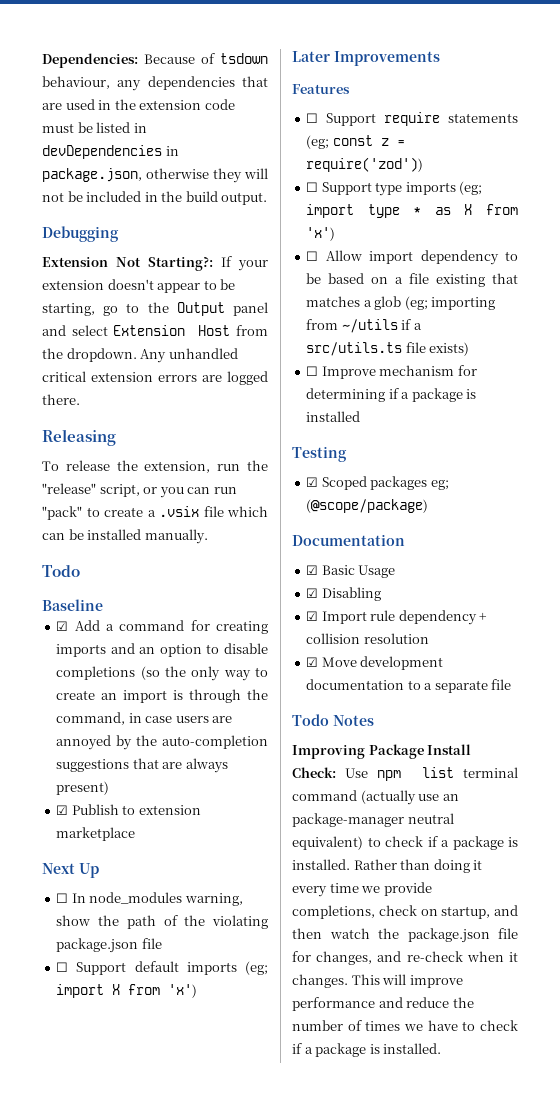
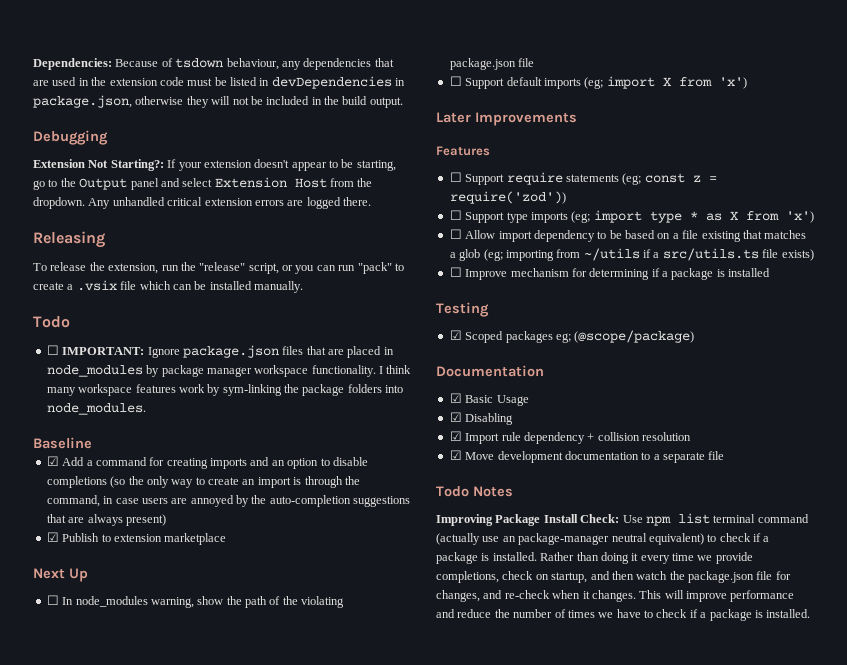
(80, 571) none -> [46,345,394,358] [46,365,412,377] [46,384,404,396] [46,403,146,415] // ☐ IMPORTANT: Ignore package.json files that are placed in node_modules by package manager workspace functionality. I think many workspace features work by sym-linking the package folders into node_modules.

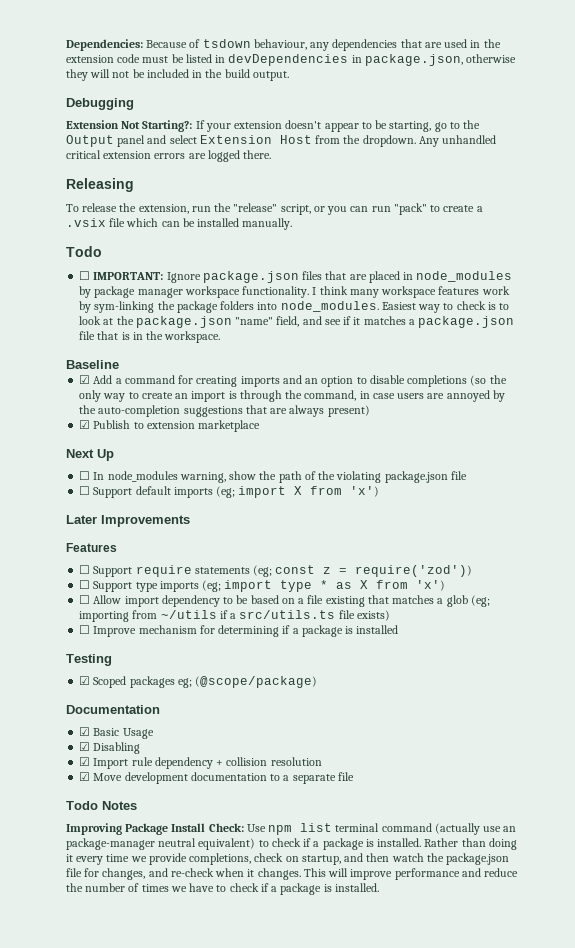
(146, 409) none -> [381,301,510,313] [79,316,515,328] [79,331,221,343] Easiest way to check is to look at the package.json "name" field, and see if it matches a package.json file that is in the workspace.

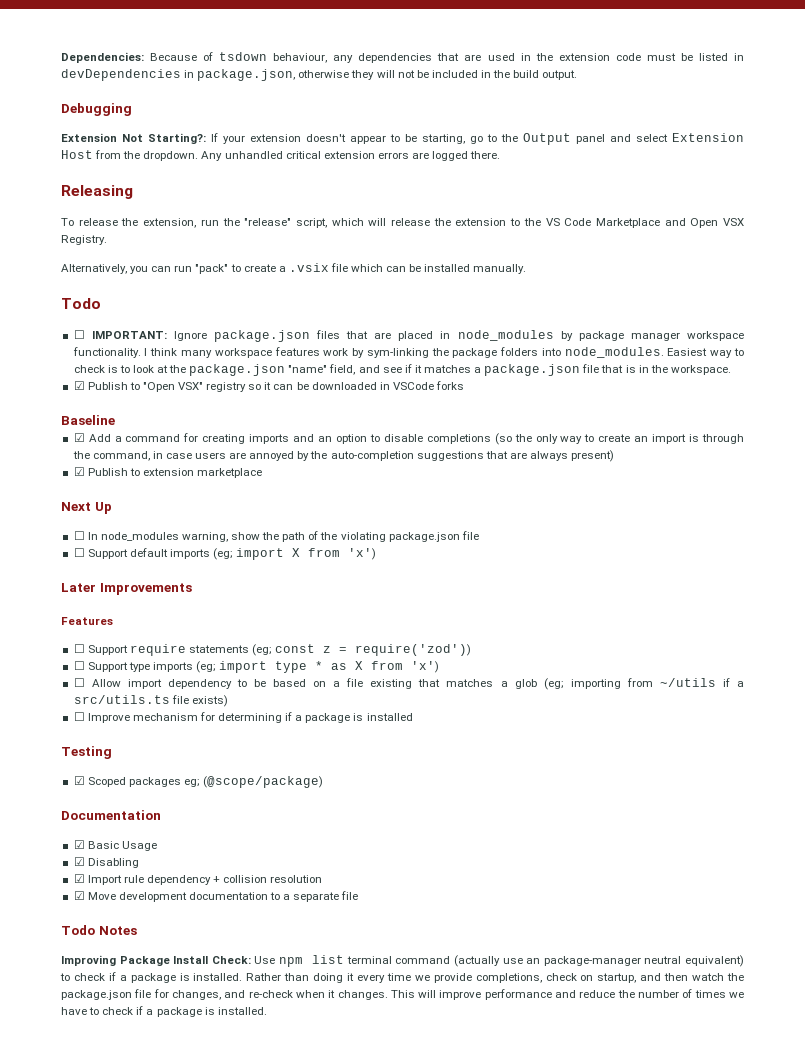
[313,206,325,212] or -> [331,218,744,228] [61,235,107,245] [61,264,127,274] which will release the extension to the VS Code Marketplace and Open VSX Registry. // Alternatively,
(221, 337) none -> [73,381,465,392] // ☑ Publish to "Open VSX" registry so it can be downloaded in VSCode forks

